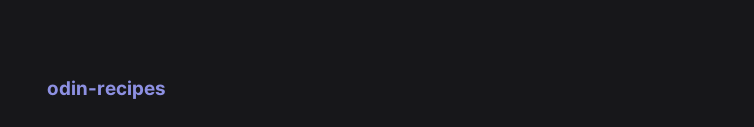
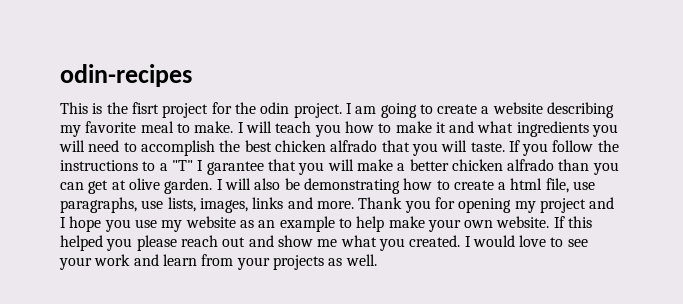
(166, 89) none -> [60,102,615,118] [60,121,619,137] [59,140,619,156] [60,159,619,175] [60,178,596,194] [60,197,615,213] [60,216,593,232] [60,235,588,251] [59,254,377,270] // This is the fisrt project for the odin project. I am going to create a website describing my favorite meal to make. I will teach you how to make it and what ingredients you will need to accomplish the best chicken alfrado that you will taste. If you follow the instructions to a "T" I garantee that you will make a better chicken alfrado than you can get at olive garden. I will also be demonstrating how to create a html file, use paragraphs, use lists, images, links and more. Thank you for opening my project and I hope you use my website as an example to help make your own website. If this helped you please reach out and show me what you created. I would love to see your work and learn from your projects as well.

